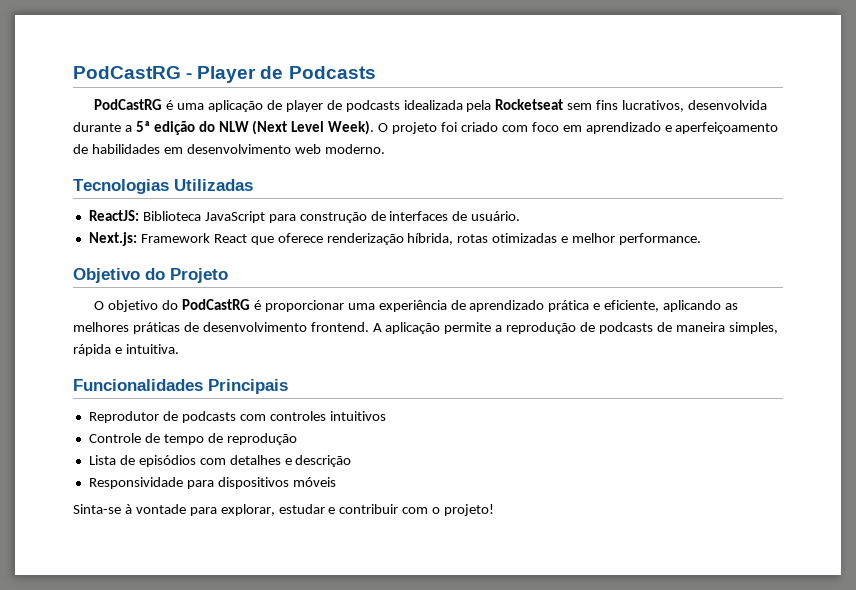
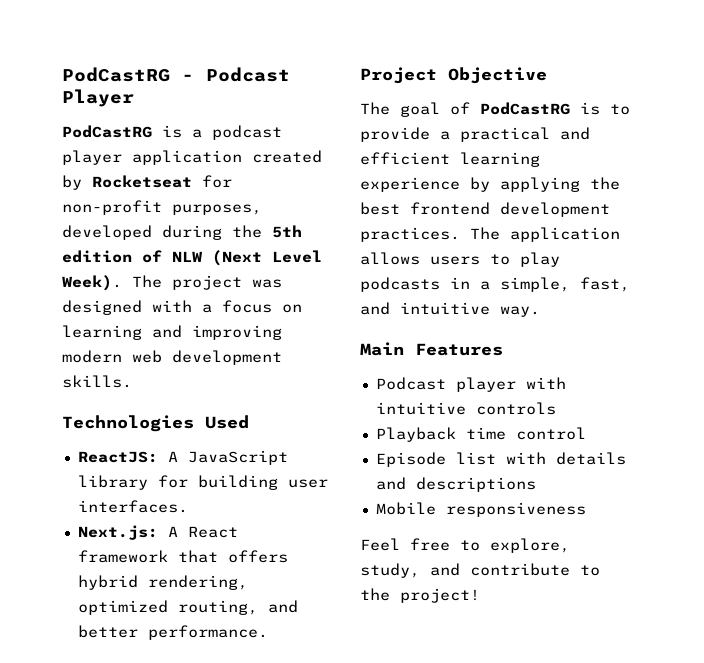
(193, 76) none -> [206,67,290,82] Podcast
[260,66,376,79] [94,99,768,112] [73,120,779,135] [73,144,385,154] [73,179,253,194] [88,210,521,223] [88,232,702,246] [73,268,228,283] [94,299,739,312] [73,322,778,334] [73,344,179,356] [73,379,288,394] [88,411,386,423] [88,433,297,445] [88,455,352,467] [88,477,336,489] [73,504,495,516] de Podcasts // PodCastRG é uma aplicação de player de podcasts idealizada pela Rocketseat sem fins lucrativos, desenvolvida durante a 5ª edição do NLW (Next Level Week). O projeto foi criado com foco em aprendizado e aperfeiçoamento de habilidades em desenvolvimento web moderno. // Tecnologias Utilizadas // ReactJS: Biblioteca JavaScript para construção de interfaces de usuário. // Next.js: Framework React que oferece renderização híbrida, rotas otimizadas e melhor performance. // Objetivo do Projeto // O objetivo do PodCastRG é proporcionar uma experiência de aprendizado prática e eficiente, aplicando as melhores práticas de desenvolvimento frontend. A aplicação permite a reprodução de podcasts de maneira simples, rápida e intuitiva. // Funcionalidades Principais // Reprodutor de podcasts com controles intuitivos // Controle de tempo de reprodução // Lista de episódios com detalhes e descrição // Responsividade para dispositivos móveis // Sinta-se à vontade para explorar, estudar e contribuir com o projeto! -> [62,125,282,140] [62,150,322,165] [62,175,232,190] [62,200,262,215] [62,225,302,240] [62,250,322,266] [62,275,282,291] [62,300,302,315] [62,325,282,340] [62,350,282,365] [62,375,132,388] [62,415,249,432] [77,450,288,465] [77,475,328,490] [77,500,188,513] [77,525,238,540] [77,550,288,563] [77,575,248,590] [77,600,298,615] [77,625,268,640] [360,67,547,84] [360,102,630,117] [360,127,590,142] [360,152,540,167] [360,177,620,192] [360,202,610,217] [360,227,620,242] [360,252,560,267] [360,277,630,292] [360,302,540,317] [360,342,503,356] [375,377,566,392] [375,402,556,415] [375,427,586,442] [375,452,626,467] [375,477,536,492] [375,502,586,517] [360,538,570,553] [360,563,600,578] [360,588,480,603] // PodCastRG is a podcast player application created by Rocketseat for non-profit purposes, developed during the 5th edition of NLW (Next Level Week). The project was designed with a focus on learning and improving modern web development skills. // Technologies Used // ReactJS: A JavaScript library for building user interfaces. // Next.js: A React framework that offers hybrid rendering, optimized routing, and better performance. // Project Objective // The goal of PodCastRG is to provide a practical and efficient learning experience by applying the best frontend development practices. The application allows users to play podcasts in a simple, fast, and intuitive way. // Main Features // Podcast player with intuitive controls // Playback time control // Episode list with details and descriptions // Mobile responsiveness // Feel free to explore, study, and contribute to the project!

